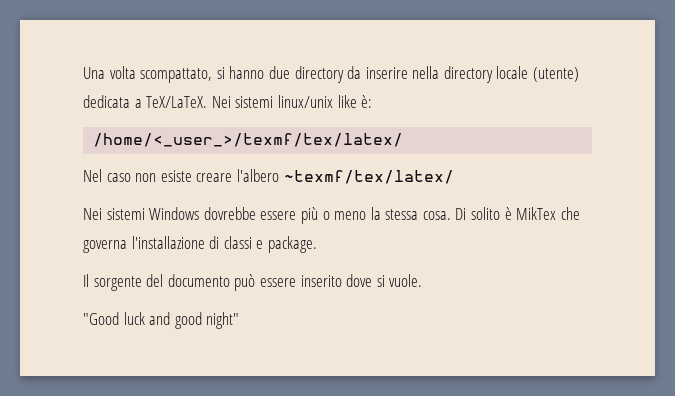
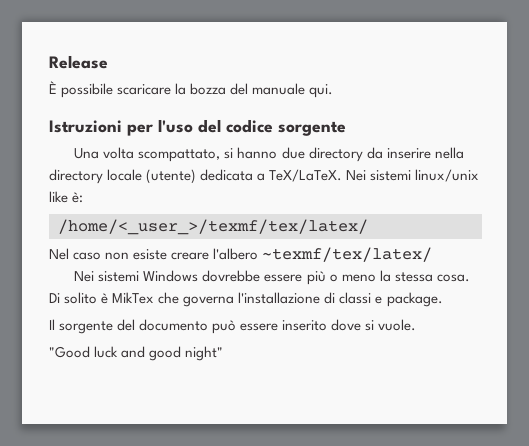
(83, 73) none -> [49,55,108,69] [49,81,334,98] [49,119,346,136] Release // È possibile scaricare la bozza del manuale qui. // Istruzioni per l'uso del codice sorgente //

